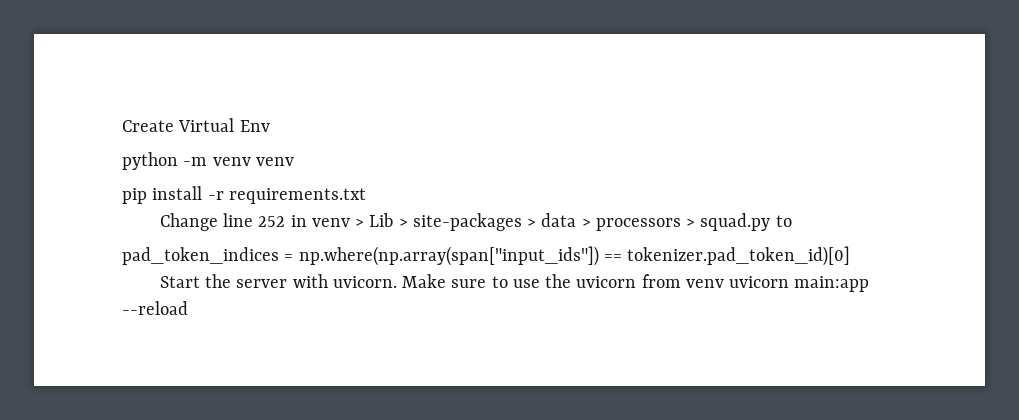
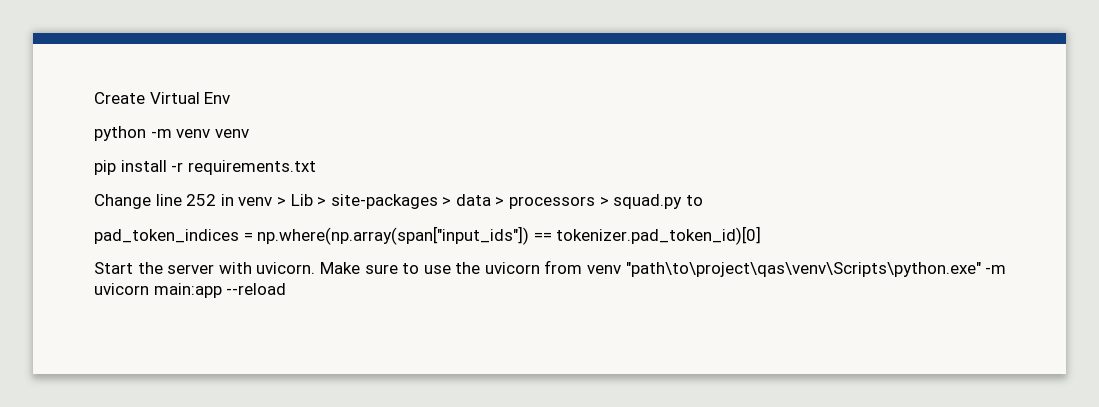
(724, 283) none -> [625,262,1007,277] "path\to\project\qas\venv\Scripts\python.exe" -m

